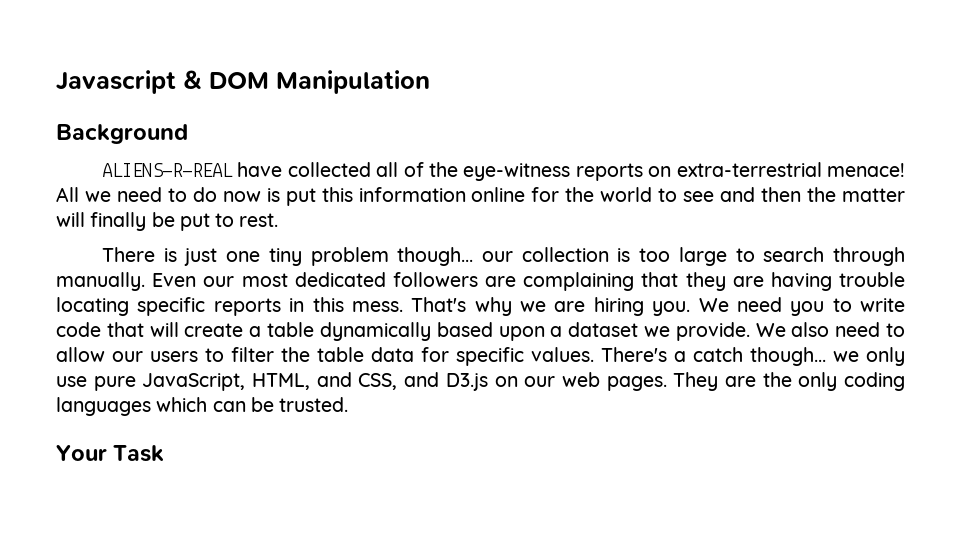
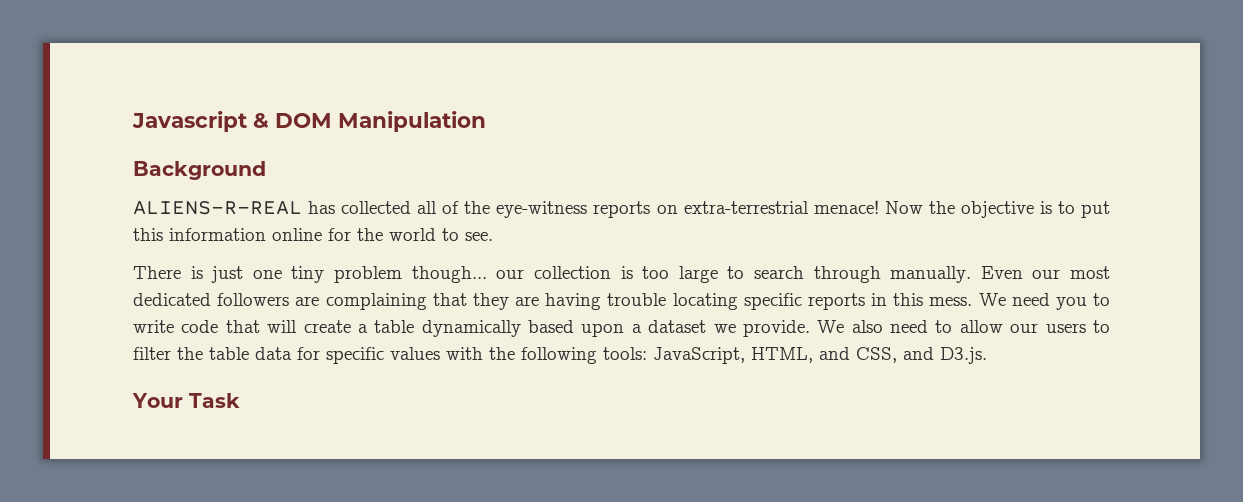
[237,162,283,177] have -> [308,201,336,214] has
[56,187,280,202] All we need to do now is -> [884,201,1075,218] Now the objective is to
[683,187,905,202] [56,212,279,231] see and then the matter will finally be put to rest. -> [465,232,493,241] see.
[411,297,691,316] That's why we are hiring you. -> (973, 301) none
[531,347,905,366] [56,376,136,391] values. There's a catch though... we only use pure -> [390,347,647,364] values with the following tools:
[445,372,905,391] [56,397,349,416] D3.js on our web pages. They are the only coding languages which can be trusted. -> [940,347,987,364] D3.js.

